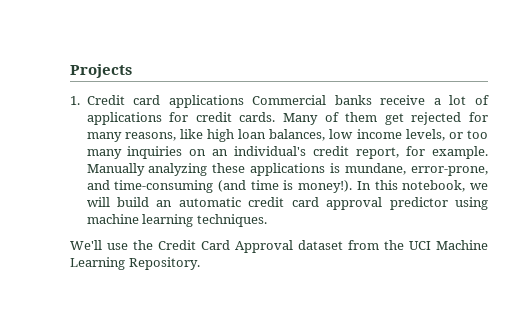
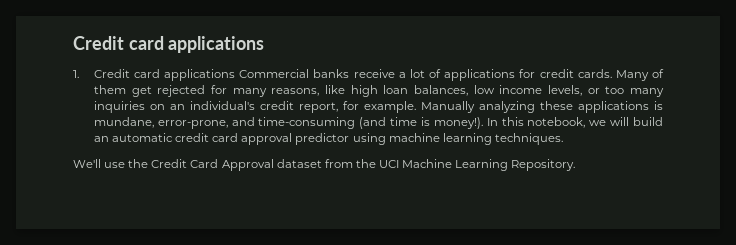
[70,64,132,78] Projects -> [73,36,265,53] Credit card applications

